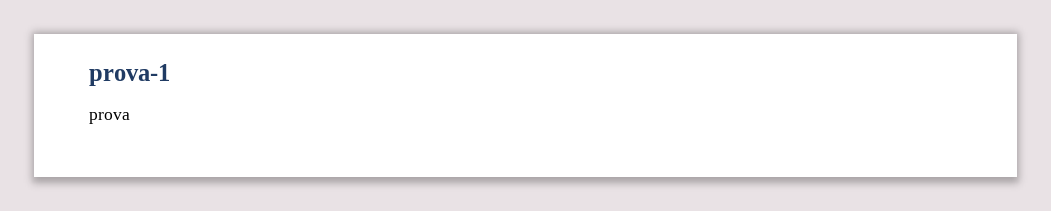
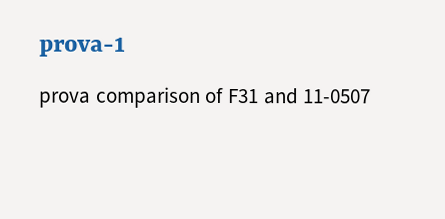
(130, 118) none -> [95,86,372,108] comparison of F31 and 11-0507

